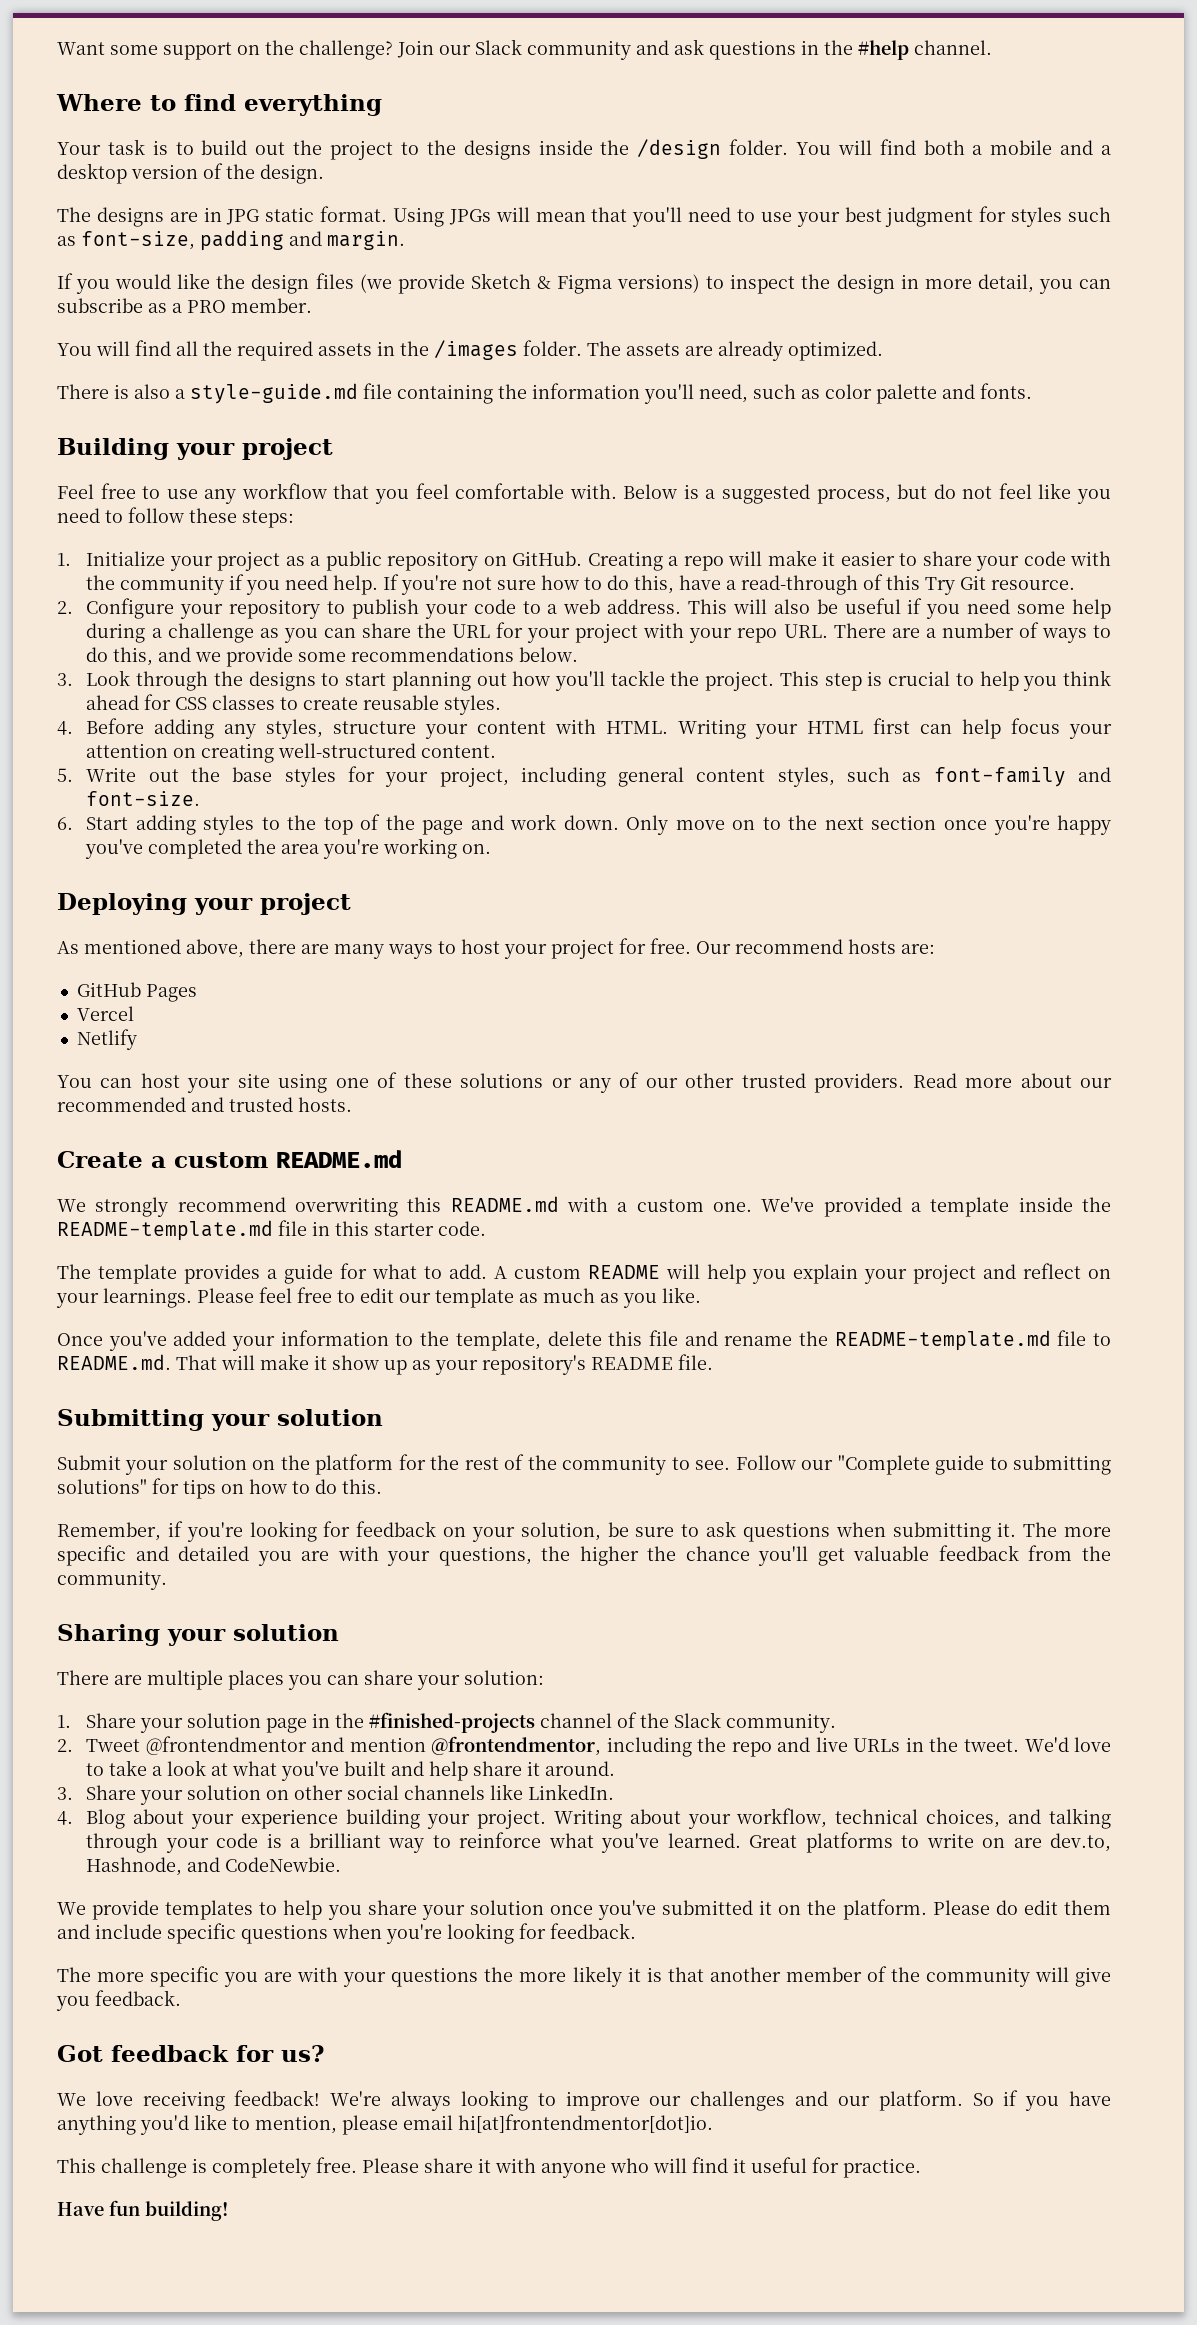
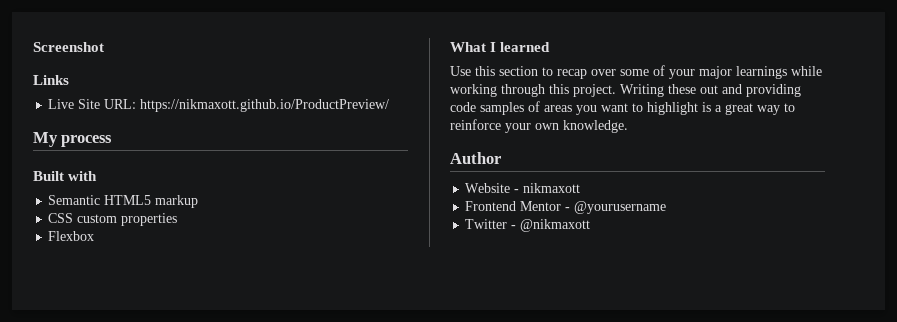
[57,39,992,60] [56,94,382,116] [57,139,1111,160] [57,163,324,184] [57,206,1112,227] [57,230,405,251] [57,273,1111,294] [57,298,312,313] [57,340,883,361] [57,383,1032,404] [57,438,333,460] [57,483,1111,504] [57,507,294,528] [57,550,1111,571] [86,574,1076,595] [57,598,1112,619] [86,622,1112,643] [86,647,579,667] [57,670,1111,691] [86,694,502,715] [57,718,1112,739] [86,743,497,763] [57,766,1111,787] [86,791,201,806] [57,814,1111,835] [85,838,492,859] [57,893,351,915] [57,938,935,959] [76,982,197,1002] [76,1006,134,1021] [76,1029,137,1050] [57,1072,1113,1093] [57,1097,352,1112] [57,1150,402,1168] [57,1196,1112,1217] [57,1220,486,1241] [57,1263,1111,1284] [56,1287,701,1308] [57,1330,1111,1351] [57,1354,713,1375] [57,1409,383,1431] [57,1454,1112,1475] [57,1478,382,1499] [57,1521,1112,1542] [57,1545,1111,1566] [57,1570,167,1590] [57,1624,339,1646] [57,1670,544,1690] [57,1712,837,1733] [57,1736,1111,1757] [86,1760,616,1781] [57,1784,615,1805] [57,1808,1112,1829] [86,1832,1112,1853] [86,1857,342,1876] [57,1899,1111,1920] [57,1923,636,1944] [57,1966,1111,1987] [56,1990,181,2011] [57,2045,324,2062] [57,2090,1112,2111] [57,2114,713,2135] [57,2157,921,2178] [57,2200,228,2221] Want some support on the challenge? Join our Slack community and ask questions in the #help channel. // Where to find everything // Your task is to build out the project to the designs inside the /design folder. You will find both a mobile and a desktop version of the design. // The designs are in JPG static format. Using JPGs will mean that you'll need to use your best judgment for styles such as font-size, padding and margin. // If you would like the design files (we provide Sketch & Figma versions) to inspect the design in more detail, you can subscribe as a PRO member. // You will find all the required assets in the /images folder. The assets are already optimized. // There is also a style-guide.md file containing the information you'll need, such as color palette and fonts. // Building your project // Feel free to use any workflow that you feel comfortable with. Below is a suggested process, but do not feel like you need to follow these steps: // 1. Initialize your project as a public repository on GitHub. Creating a repo will make it easier to share your code with the community if you need help. If you're not sure how to do this, have a read-through of this Try Git resource. // 2. Configure your repository to publish your code to a web address. This will also be useful if you need some help during a challenge as you can share the URL for your project with your repo URL. There are a number of ways to do this, and we provide some recommendations below. // 3. Look through the designs to start planning out how you'll tackle the project. This step is crucial to help you think ahead for CSS classes to create reusable styles. // 4. Before adding any styles, structure your content with HTML. Writing your HTML first can help focus your attention on creating well-structured content. // 5. Write out the base styles for your project, including general content styles, such as font-family and font-size. // 6. Start adding styles to the top of the page and work down. Only move on to the next section once you're happy you've completed the area you're working on. // Deploying your project // As mentioned above, there are many ways to host your project for free. Our recommend hosts are: // GitHub Pages // Vercel // Netlify // You can host your site using one of these solutions or any of our other trusted providers. Read more about our recommended and trusted hosts. // Create a custom README.md // We strongly recommend overwriting this README.md with a custom one. We've provided a template inside the README-template.md file in this starter code. // The template provides a guide for what to add. A custom README will help you explain your project and reflect on your learnings. Please feel free to edit our template as much as you like. // Once you've added your information to the template, delete this file and rename the README-template.md file to README.md. That will make it show up as your repository's README file. // Submitting your solution // Submit your solution on the platform for the rest of the community to see. Follow our "Complete guide to submitting solutions" for tips on how to do this. // Remember, if you're looking for feedback on your solution, be sure to ask questions when submitting it. The more specific and detailed you are with your questions, the higher the chance you'll get valuable feedback from the community. // Sharing your solution // There are multiple places you can share your solution: // 1. Share your solution page in the #finished-projects channel of the Slack community. // 2. Tweet @frontendmentor and mention @frontendmentor, including the repo and live URLs in the tweet. We'd love to take a look at what you've built and help share it around. // 3. Share your solution on other social channels like LinkedIn. // 4. Blog about your experience building your project. Writing about your workflow, technical choices, and talking through your code is a brilliant way to reinforce what you've learned. Great platforms to write on are dev.to, Hashnode, and CodeNewbie. // We provide templates to help you share your solution once you've submitted it on the platform. Please do edit them and include specific questions when you're looking for feedback. // The more specific you are with your questions the more likely it is that another member of the community will give you feedback. // Got feedback for us? // We love receiving feedback! We're always looking to improve our challenges and our platform. So if you have anything you'd like to mention, please email hi[at]frontendmentor[dot]io. // This challenge is completely free. Please share it with anyone who will find it useful for practice. // Have fun building! -> [33,42,104,52] [33,75,69,85] [48,99,390,112] [33,132,113,147] [33,171,98,181] [48,195,199,208] [48,213,178,226] [48,231,95,241] [450,42,551,52] [450,65,822,79] [450,84,801,97] [450,101,795,115] [450,119,628,133] [450,152,501,164] [465,183,581,193] [465,201,667,214] [465,219,591,232] Screenshot // Links // Live Site URL: https://nikmaxott.github.io/ProductPreview/ // My process // Built with // Semantic HTML5 markup // CSS custom properties // Flexbox // What I learned // Use this section to recap over some of your major learnings while working through this project. Writing these out and providing code samples of areas you want to highlight is a great way to reinforce your own knowledge. // Author // Website - nikmaxott // Frontend Mentor - @yourusername // Twitter - @nikmaxott

